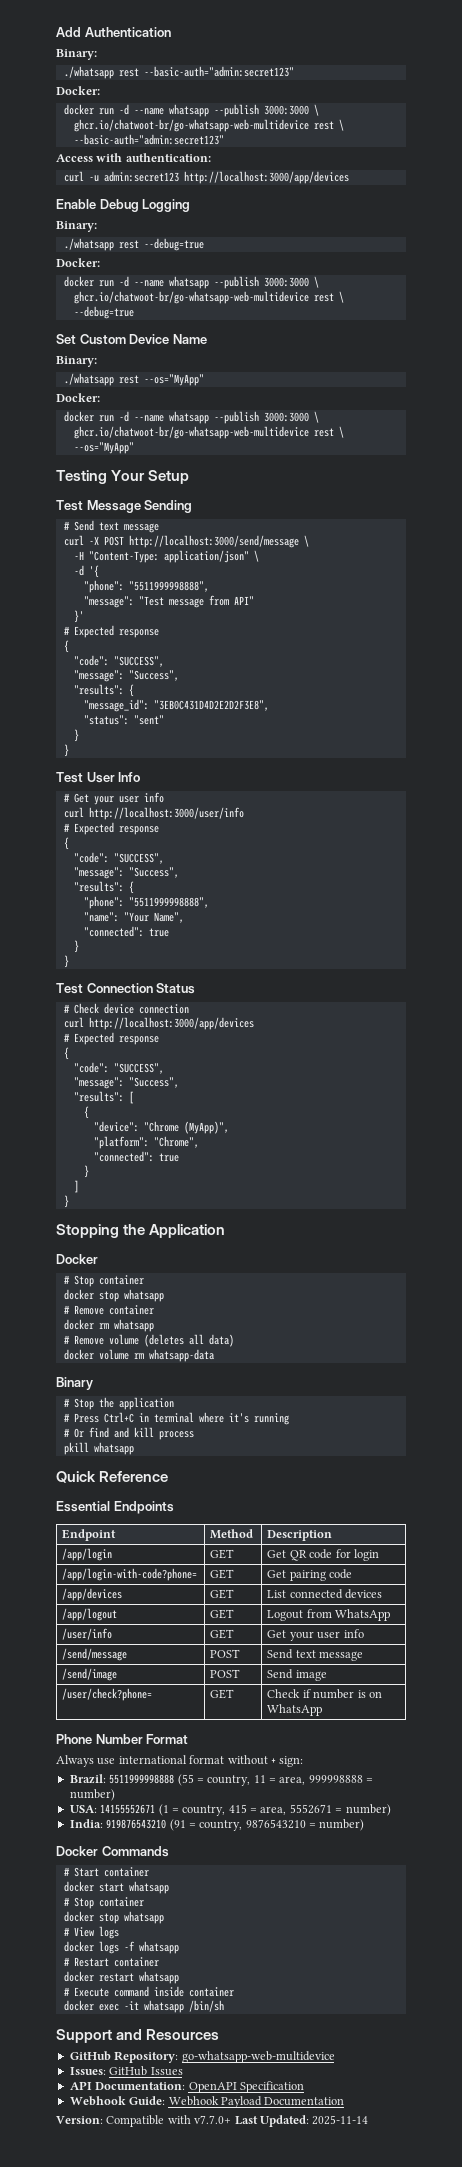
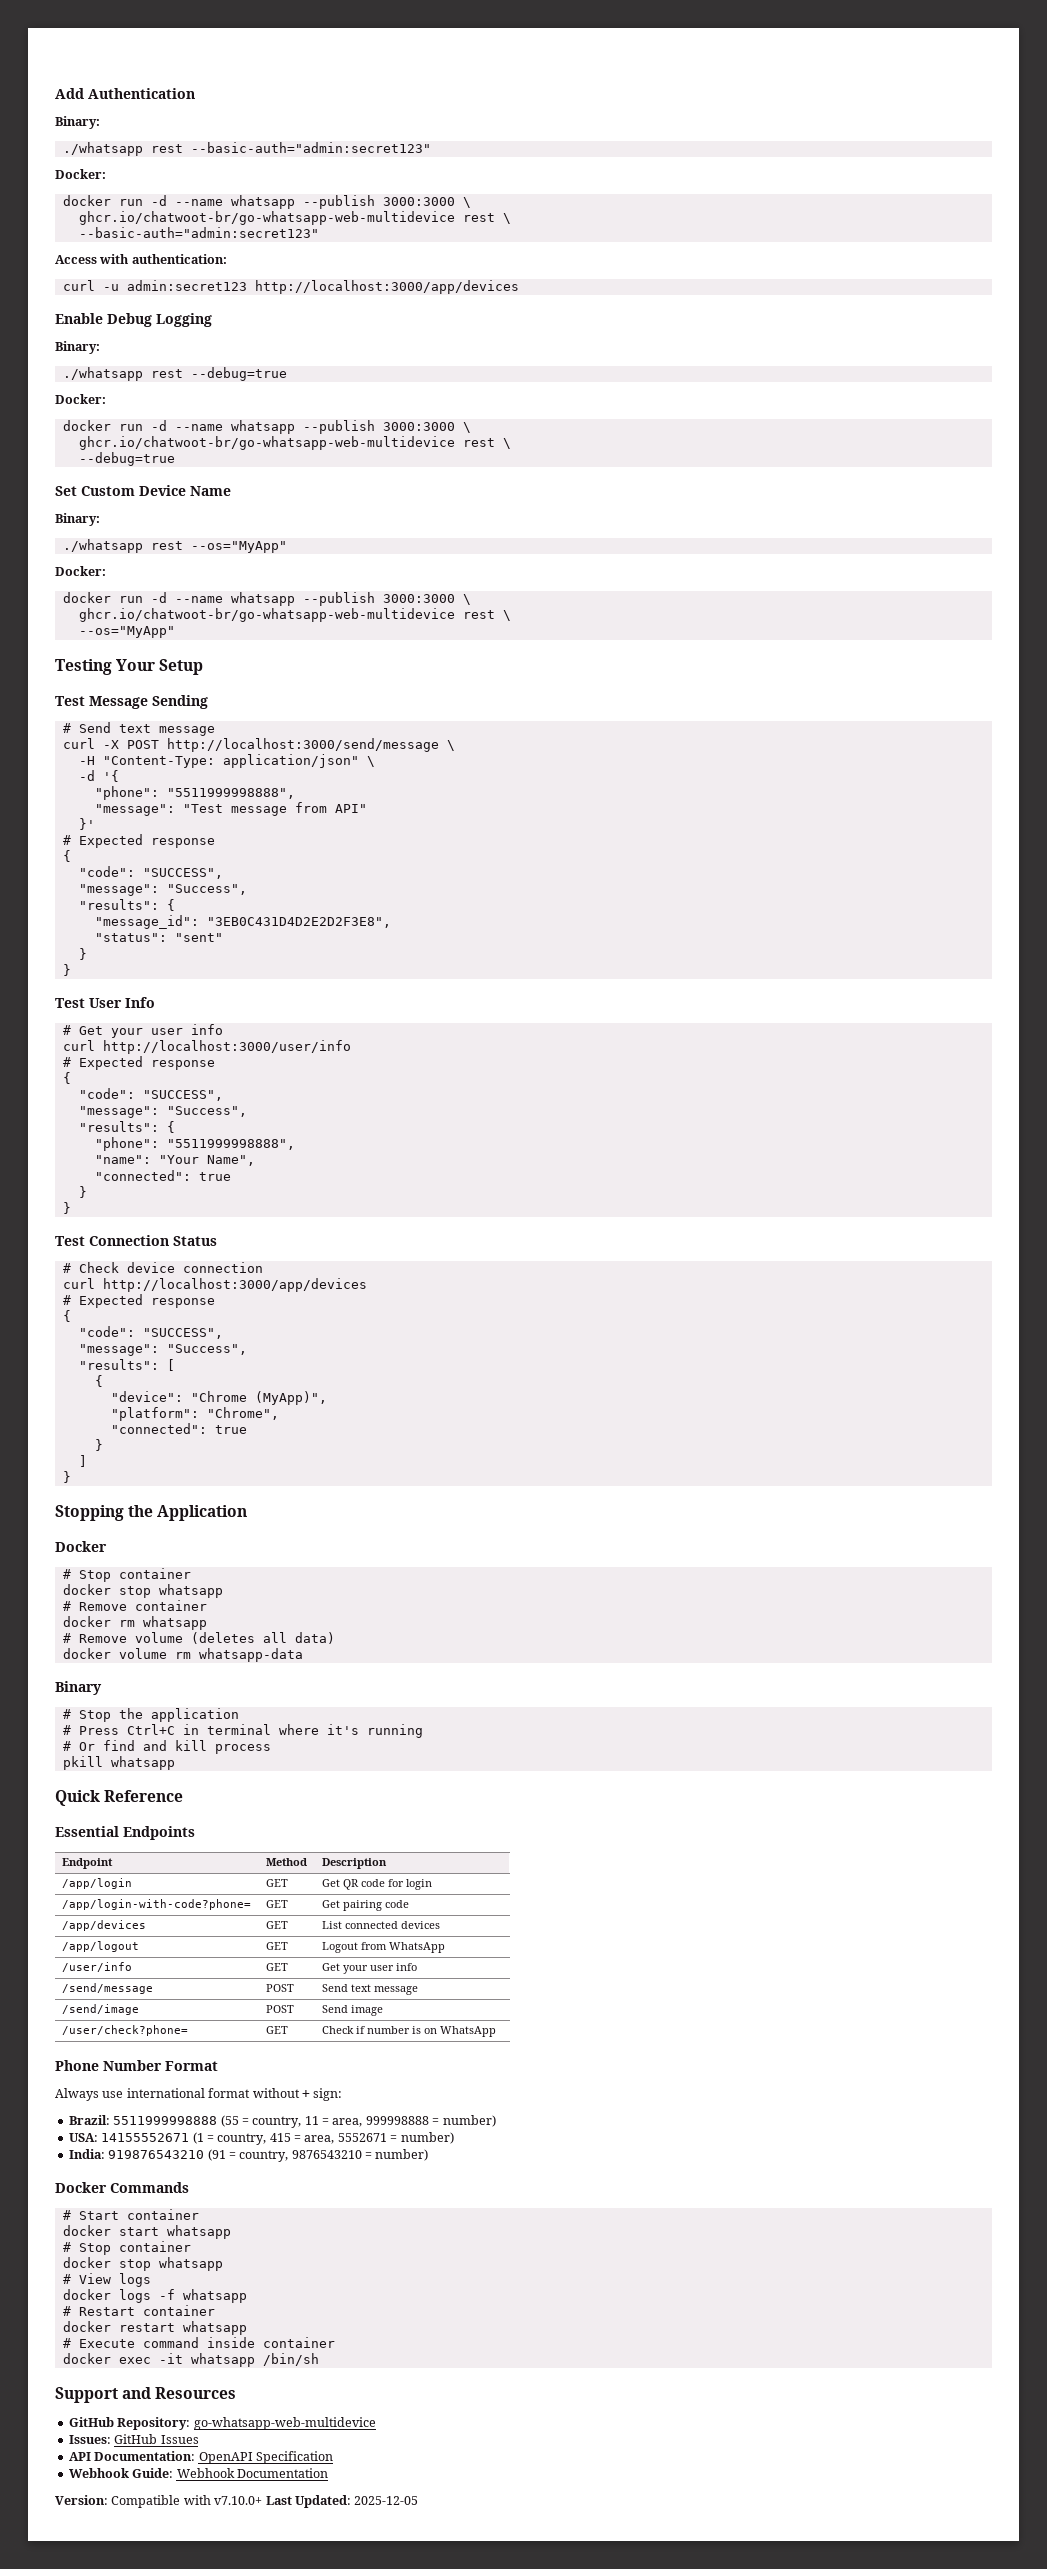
[220,2096,262,2108] Payload -> (235, 2473) none
[194,2115,232,2124] v7.7.0+ -> [214,2496,263,2505] v7.10.0+
[312,2115,369,2125] 2025-11-14 -> [354,2496,419,2505] 2025-12-05

